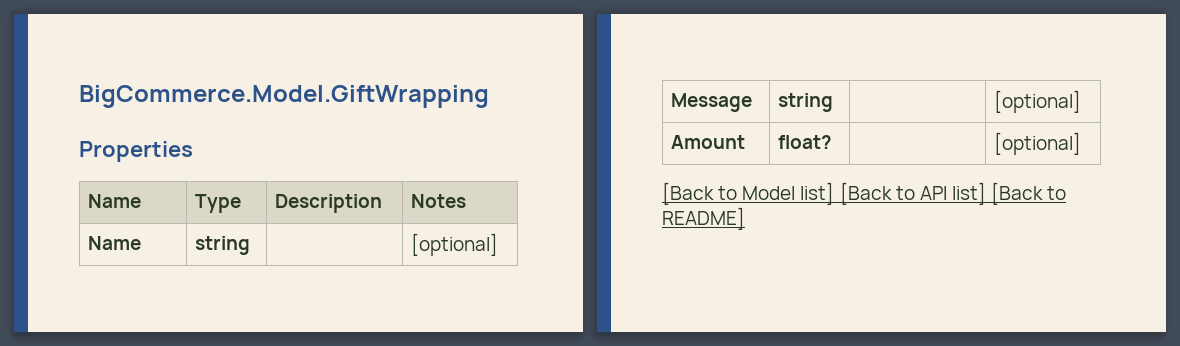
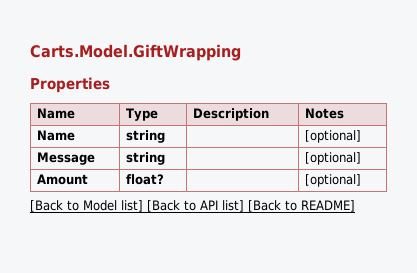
[79,85,489,108] BigCommerce.Model.GiftWrapping -> [30,44,241,61] Carts.Model.GiftWrapping

